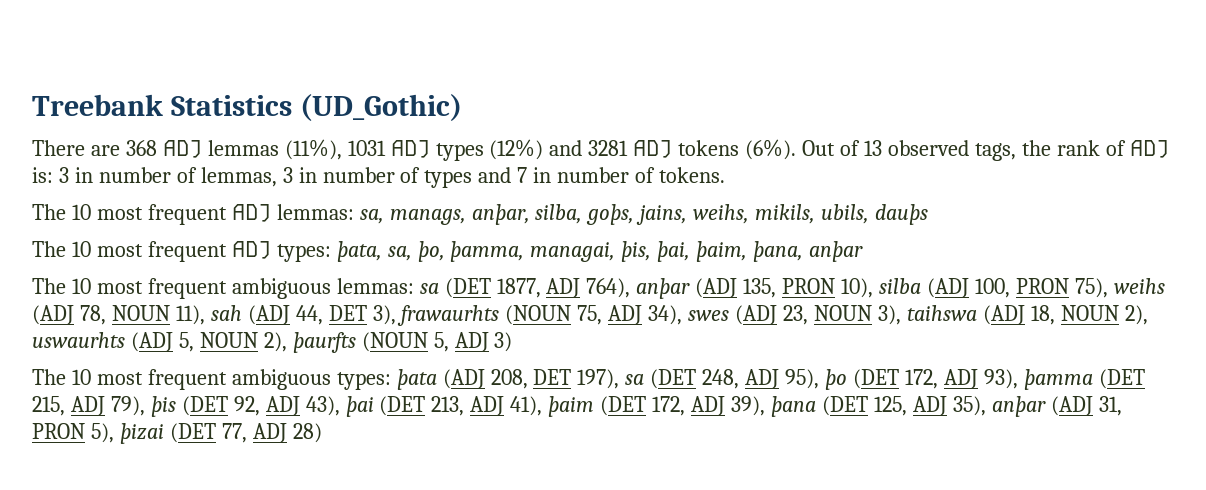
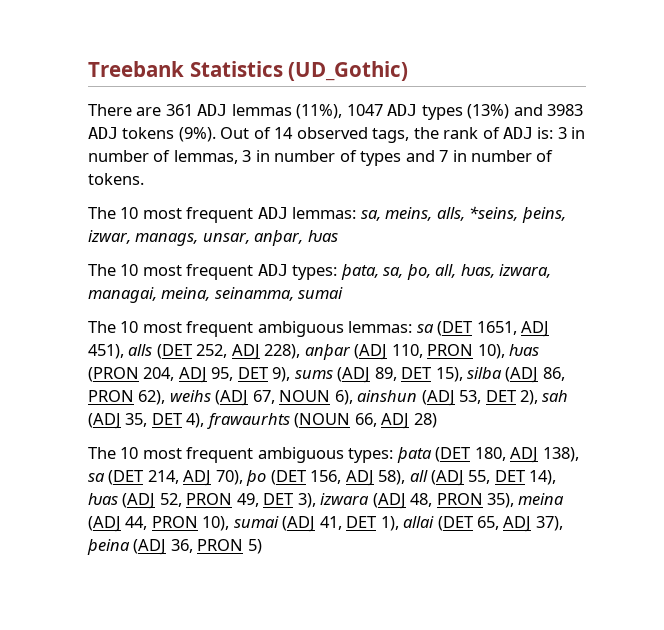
[125,140,157,156] 368 -> [165,104,193,116] 361
[347,140,386,156] 1031 -> [346,104,383,116] 1047
[489,139,629,160] (12%) and 3281 -> [467,104,584,119] (13%) and 3983
[745,139,797,160] (6%). -> [178,127,216,142] (9%).
[863,140,882,156] 13 -> [274,127,294,139] 14
[389,204,929,225] manags, anþar, silba, goþs, jains, weihs, mikils, ubils, dauþs -> [385,206,566,223] [88,230,338,246] meins, alls, *seins, þeins, izwar, manags, unsar, anþar, ƕas
[450,241,864,262] þamma, managai, þis, þai, þaim, þana, anþar -> [435,264,552,278] [88,287,344,303] all, ƕas, izwara, managai, meina, seinamma, sumai
[496,278,1165,299] [32,305,1148,326] [32,332,513,353] 1877, ADJ 764), anþar (ADJ 135, PRON 10), silba (ADJ 100, PRON 75), weihs (ADJ 78, NOUN 11), sah (ADJ 44, DET 3), frawaurhts (NOUN 75, ADJ 34), swes (ADJ 23, NOUN 3), taihswa (ADJ 18, NOUN 2), uswaurhts (ADJ 5, NOUN 2), þaurfts (NOUN 5, ADJ 3) -> [476,321,550,337] [88,344,540,360] [88,367,565,383] [88,390,569,406] [88,413,437,429] 1651, ADJ 451), alls (DET 252, ADJ 228), anþar (ADJ 110, PRON 10), ƕas (PRON 204, ADJ 95, DET 9), sums (ADJ 89, DET 15), silba (ADJ 86, PRON 62), weihs (ADJ 67, NOUN 6), ainshun (ADJ 53, DET 2), sah (ADJ 35, DET 4), frawaurhts (NOUN 66, ADJ 28)
[442,369,1145,390] [32,396,1122,417] [32,423,322,444] (ADJ 208, DET 197), sa (DET 248, ADJ 95), þo (DET 172, ADJ 93), þamma (DET 215, ADJ 79), þis (DET 92, ADJ 43), þai (DET 213, ADJ 41), þaim (DET 172, ADJ 39), þana (DET 125, ADJ 35), anþar (ADJ 31, PRON 5), þizai (DET 77, ADJ 28) -> [435,447,579,463] [88,470,557,486] [88,493,565,509] [88,516,563,532] [87,539,262,555] (DET 180, ADJ 138), sa (DET 214, ADJ 70), þo (DET 156, ADJ 58), all (ADJ 55, DET 14), ƕas (ADJ 52, PRON 49, DET 3), izwara (ADJ 48, PRON 35), meina (ADJ 44, PRON 10), sumai (ADJ 41, DET 1), allai (DET 65, ADJ 37), þeina (ADJ 36, PRON 5)

